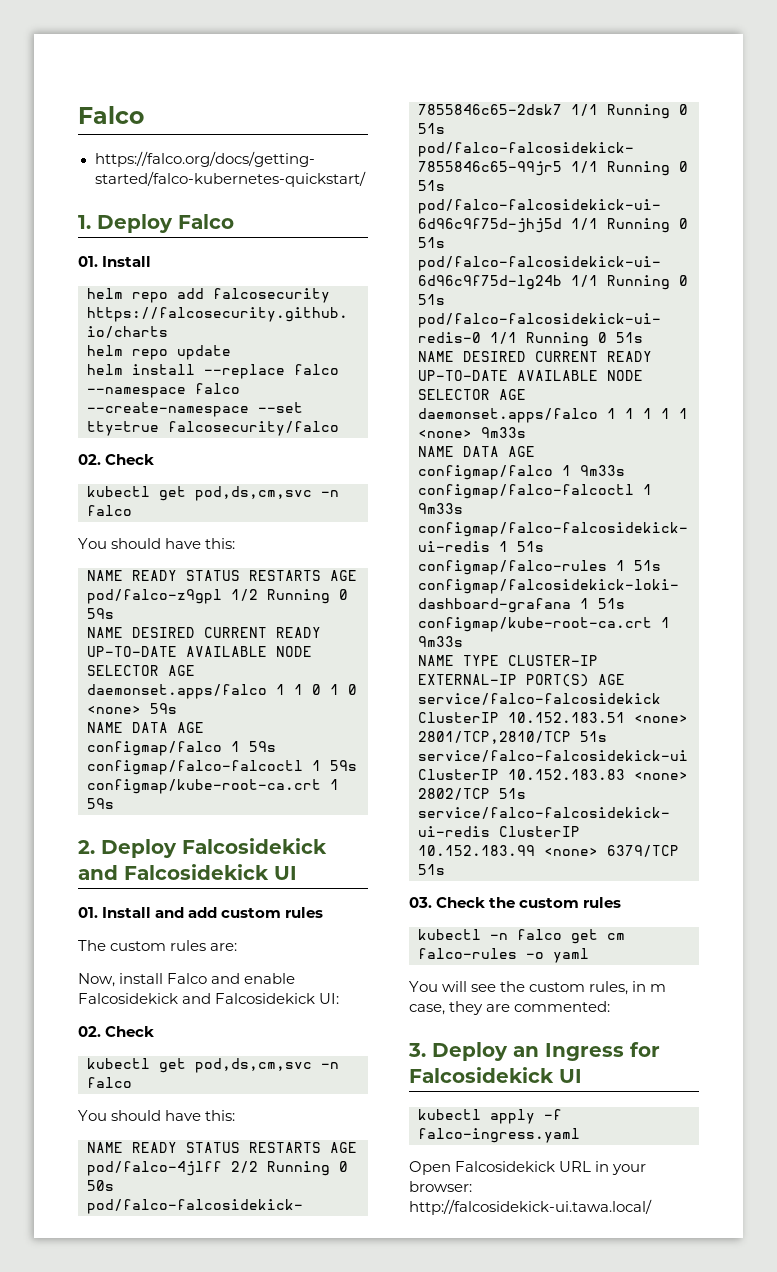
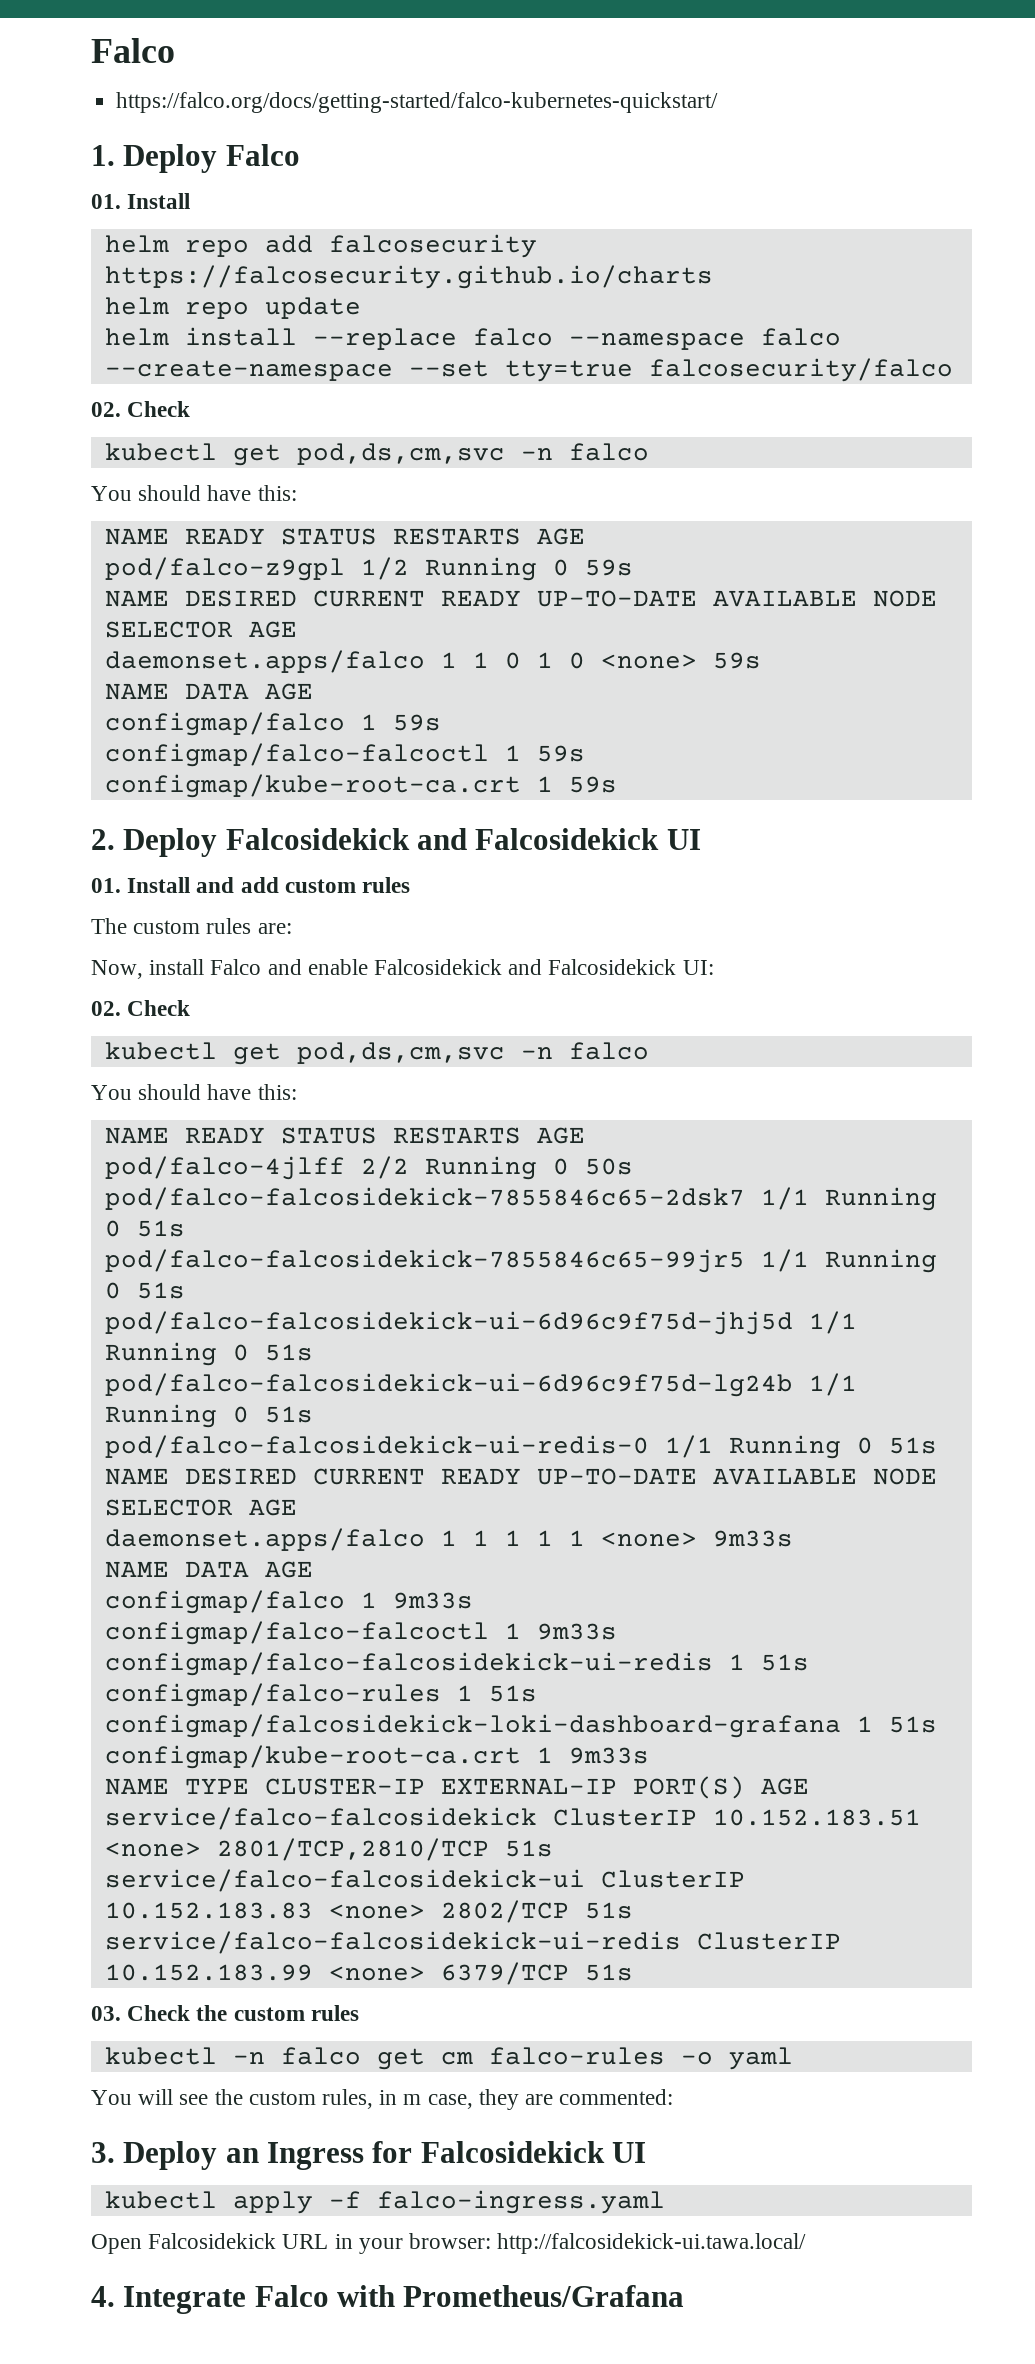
(652, 1207) none -> [91,2285,685,2314] // 4. Integrate Falco with Prometheus/Grafana

